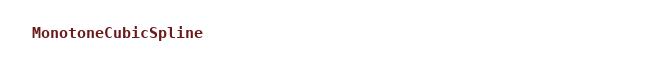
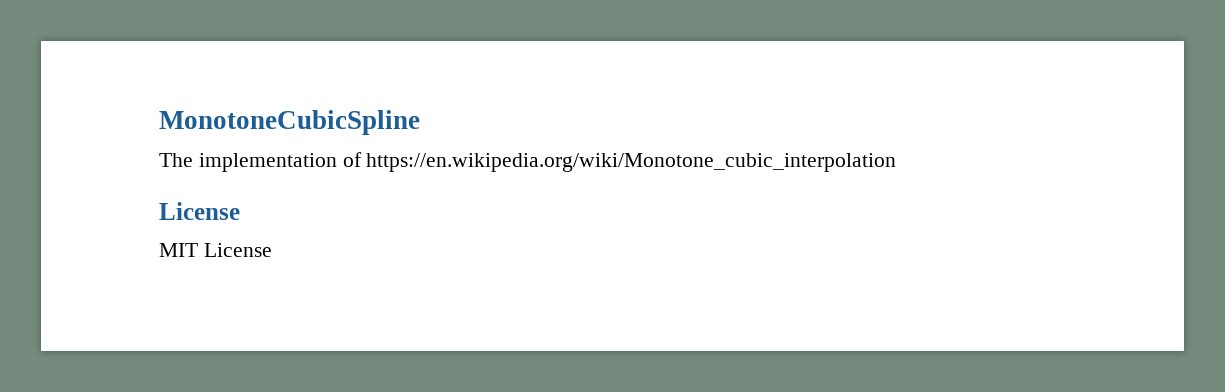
(203, 33) none -> [159,152,897,172] [159,202,240,220] [159,243,272,257] // The implementation of https://en.wikipedia.org/wiki/Monotone_cubic_interpolation // License // MIT License

